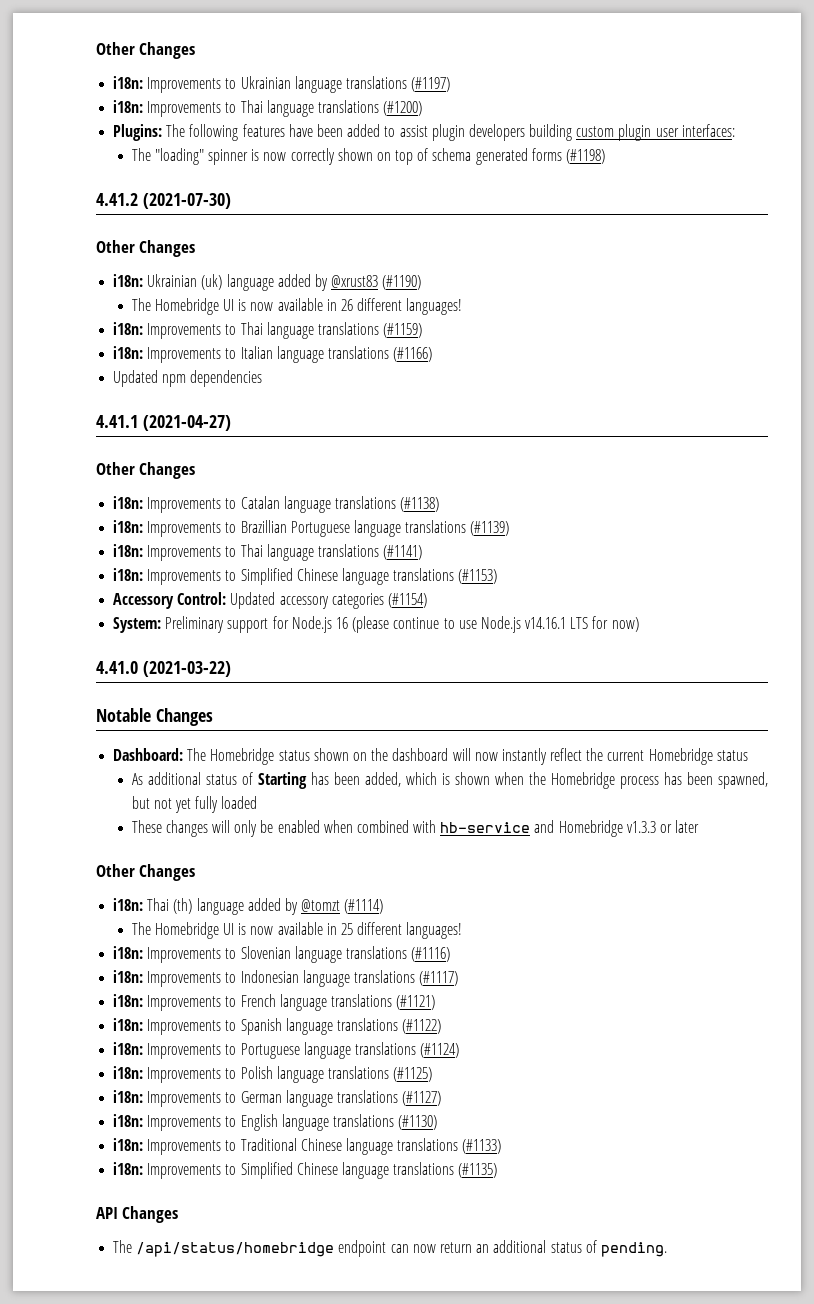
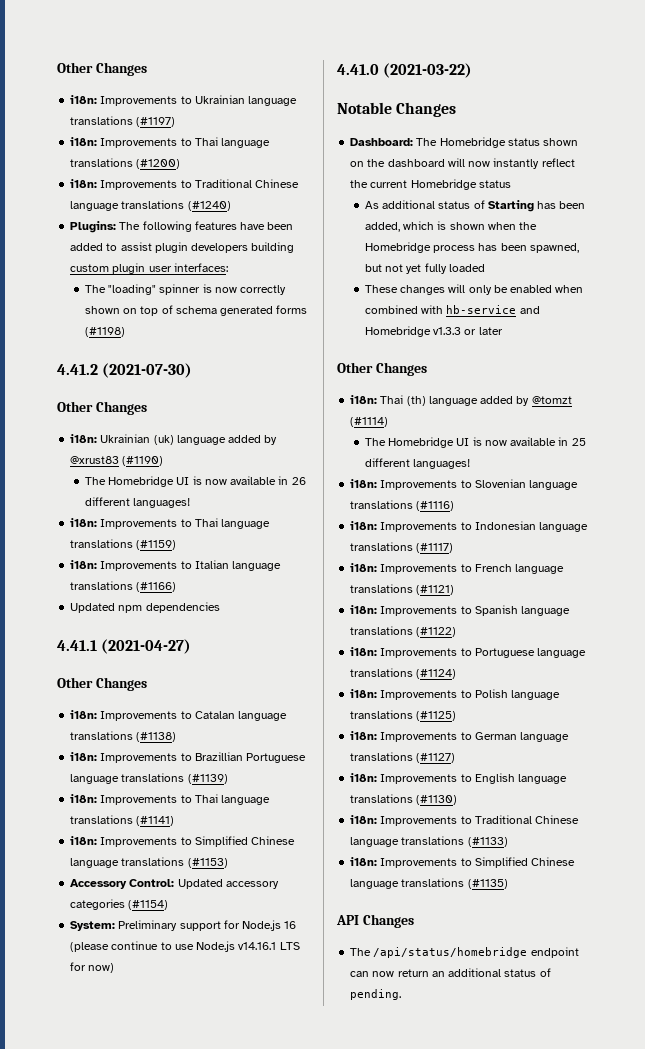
(423, 108) none -> [70,179,300,190] [70,200,231,211] // i18n: Improvements to Traditional Chinese language translations (#1240)

